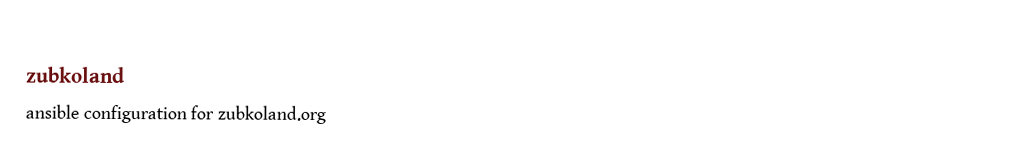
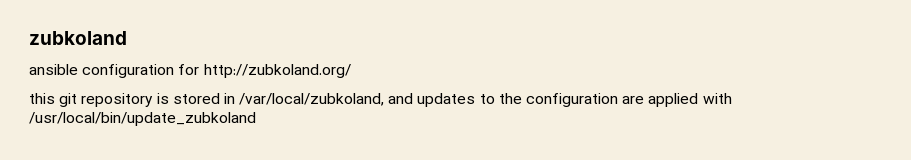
[217,105,327,125] zubkoland.org -> [203,64,351,78] [29,93,732,107] [29,112,256,126] http://zubkoland.org/ // this git repository is stored in /var/local/zubkoland, and updates to the configuration are applied with /usr/local/bin/update_zubkoland

